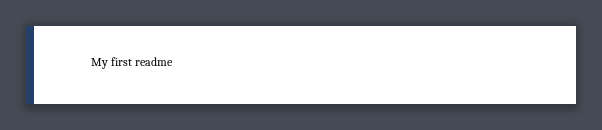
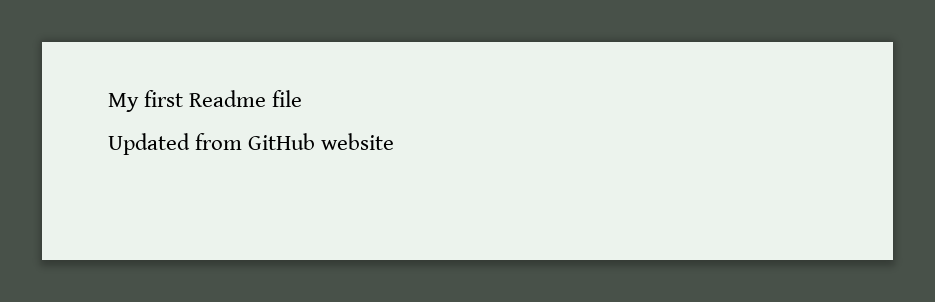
[135,57,174,66] readme -> [189,90,303,107] [108,133,395,155] Readme file // Updated from GitHub website

